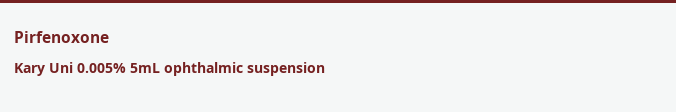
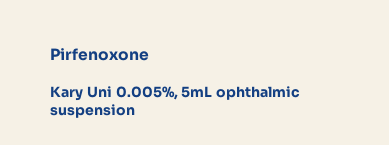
[77,63,126,73] 0.005% -> [115,86,178,100] 0.005%,

